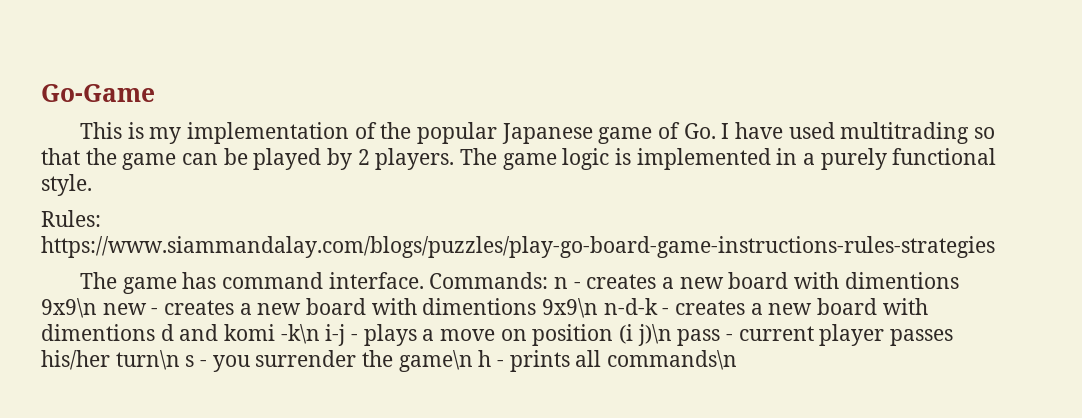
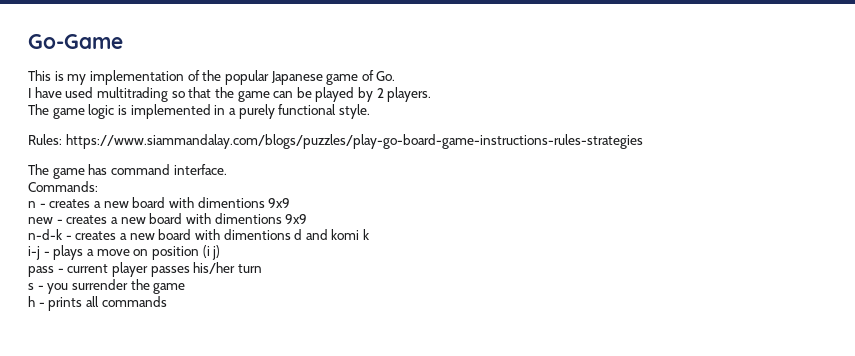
(716, 131) none -> (396, 76) //
(455, 159) none -> (432, 94) //
(424, 280) none -> (227, 169) //
(549, 280) none -> (98, 186) //
[41,298,97,318] 9x9\n -> [268,198,291,208] 9x9 //
[542,298,599,318] 9x9\n -> [285,214,308,224] 9x9 //
[280,324,320,344] -k\n -> [363,229,370,240] k //
[637,324,672,346] j)\n -> [212,245,221,260] j) //
[115,350,180,370] turn\n -> [237,264,262,273] turn //
[398,350,473,372] game\n -> [153,283,186,294] game //
[607,350,738,370] commands\n -> [101,296,167,307] commands

